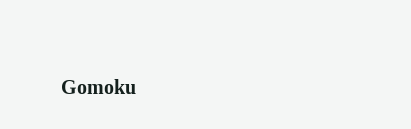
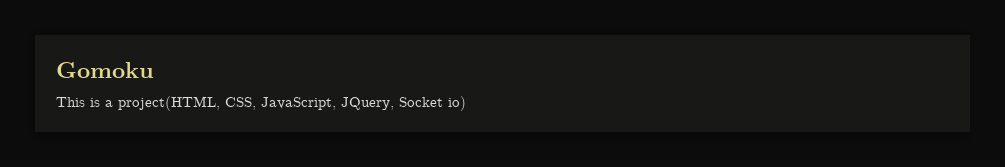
(136, 86) none -> [56,96,466,111] // This is a project(HTML, CSS, JavaScript, JQuery, Socket io)

